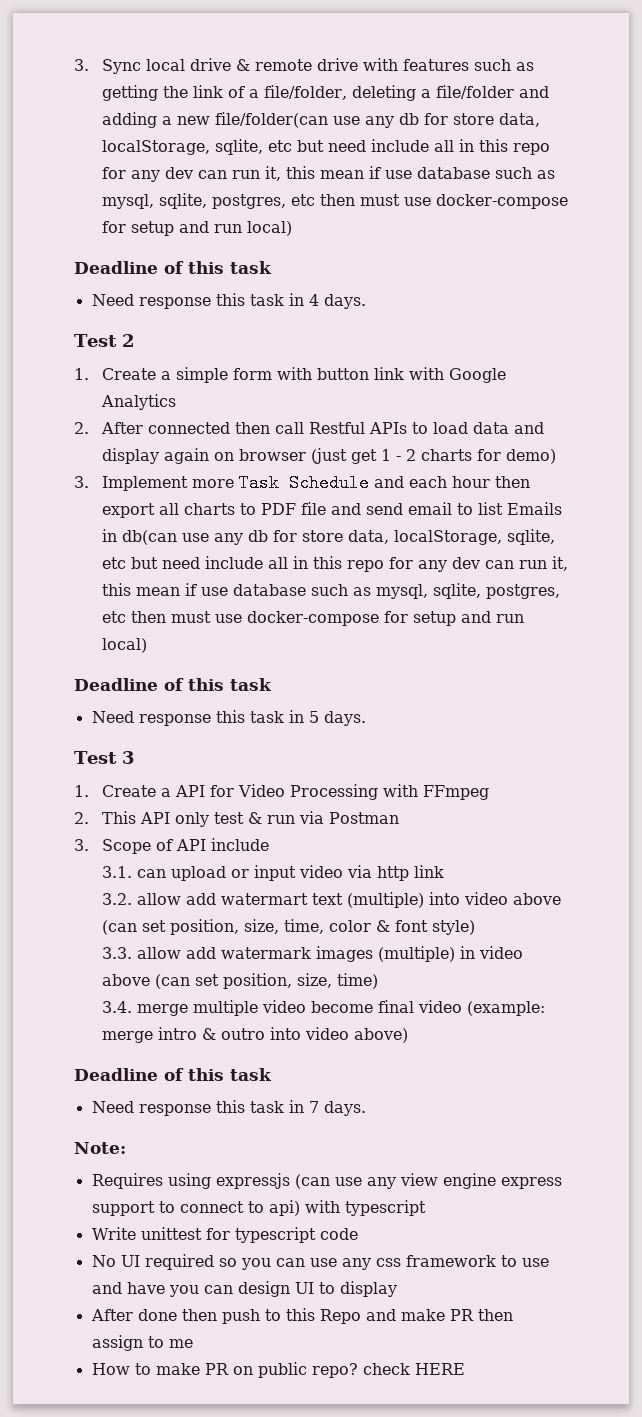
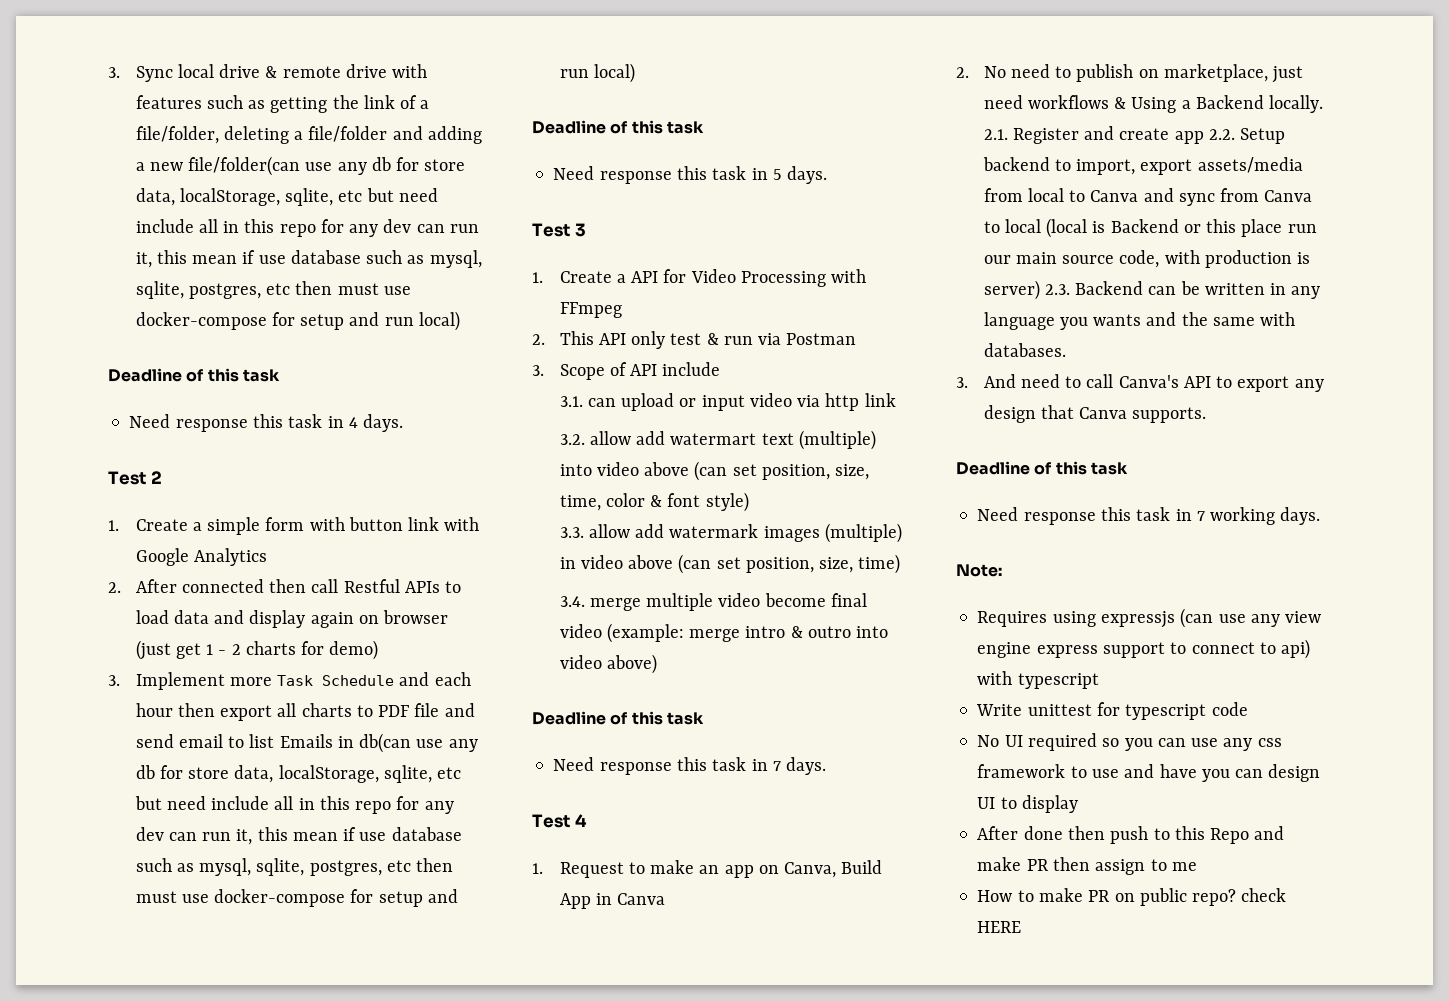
(366, 1108) none -> [532,814,587,828] [532,860,883,878] [559,893,666,909] [956,64,1304,83] [983,95,1324,113] [983,126,1286,144] [982,157,1303,175] [983,188,1313,206] [983,218,1317,238] [983,250,1311,268] [983,280,1321,300] [983,312,1296,330] [983,343,1066,357] [956,374,1324,392] [983,405,1207,423] [956,461,1128,475] [977,507,1321,525] // Test 4 // 1. Request to make an app on Canva, Build App in Canva // 2. No need to publish on marketplace, just need workflows & Using a Backend locally. 2.1. Register and create app 2.2. Setup backend to import, export assets/media from local to Canva and sync from Canva to local (local is Backend or this place run our main source code, with production is server) 2.3. Backend can be written in any language you wants and the same with databases. // 3. And need to call Canva's API to export any design that Canva supports. // Deadline of this task // Need response this task in 7 working days.

